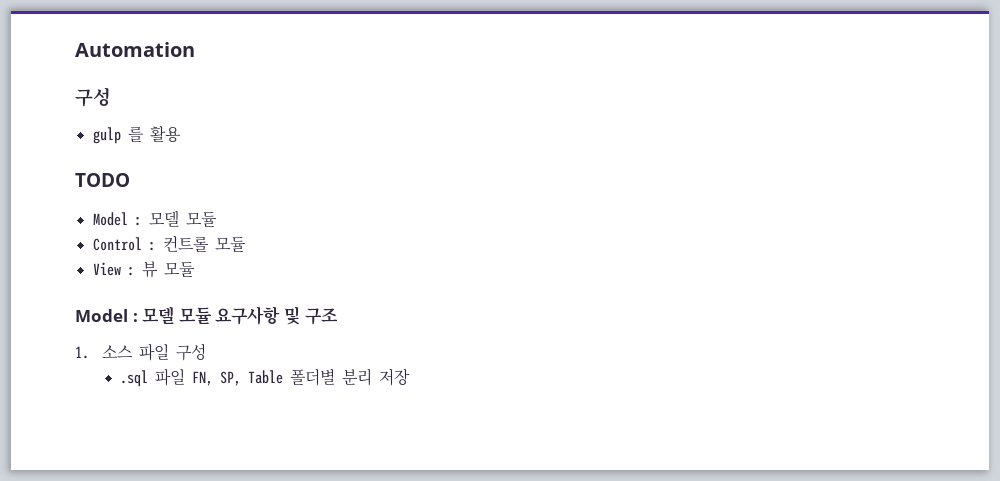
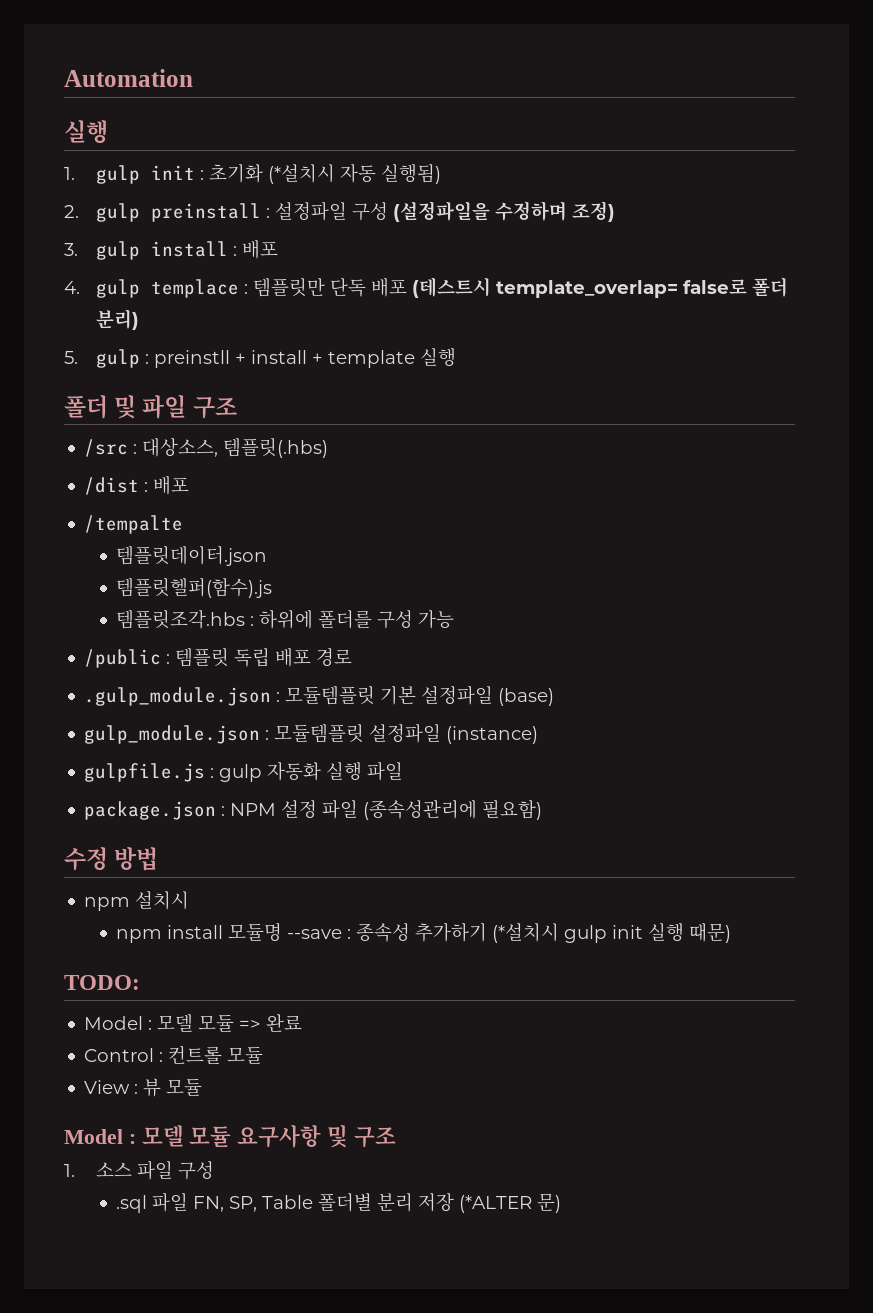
[75,87,111,107] [92,126,181,144] [75,173,130,187] [92,210,217,227] 구성 // gulp 를 활용 // TODO // Model : 모델 모듈 -> [64,120,108,144] [64,163,442,184] [64,201,616,222] [64,240,279,260] [64,277,789,298] [96,309,140,330] [64,348,457,368] [64,394,237,419] [84,438,329,458] [84,476,190,495] [84,515,184,534] [116,545,268,566] [116,578,273,598] [116,610,455,629] [84,648,353,668] [84,685,555,706] [84,723,539,744] [84,761,404,782] [84,799,543,820] [64,847,159,871] [84,891,190,911] [116,922,732,943] [64,975,140,990] [84,1014,303,1032] 실행 // 1. gulp init : 초기화 (*설치시 자동 실행됨) // 2. gulp preinstall : 설정파일 구성 (설정파일을 수정하며 조정) // 3. gulp install : 배포 // 4. gulp templace : 템플릿만 단독 배포 (테스트시 template_overlap= false로 폴더 분리) // 5. gulp : preinstll + install + template 실행 // 폴더 및 파일 구조 // /src : 대상소스, 템플릿(.hbs) // /dist : 배포 // /tempalte // 템플릿데이터.json // 템플릿헬퍼(함수).js // 템플릿조각.hbs : 하위에 폴더를 구성 가능 // /public : 템플릿 독립 배포 경로 // .gulp_module.json : 모듈템플릿 기본 설정파일 (base) // gulp_module.json : 모듈템플릿 설정파일 (instance) // gulpfile.js : gulp 자동화 실행 파일 // package.json : NPM 설정 파일 (종속성관리에 필요함) // 수정 방법 // npm 설치시 // npm install 모듈명 --save : 종속성 추가하기 (*설치시 gulp init 실행 때문) // TODO: // Model : 모델 모듈 => 완료
(410, 377) none -> [459,1193,562,1213] (*ALTER 문)

